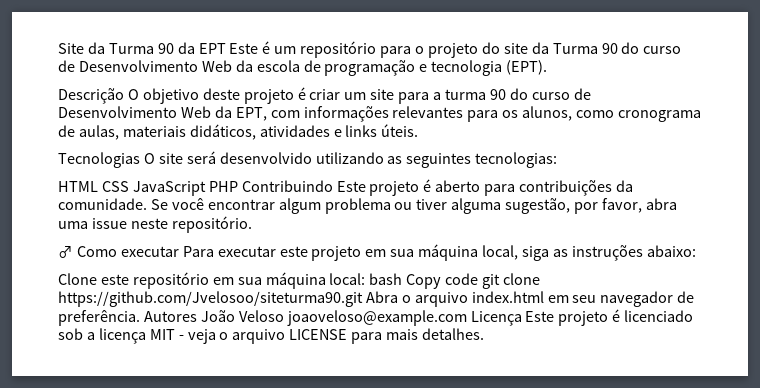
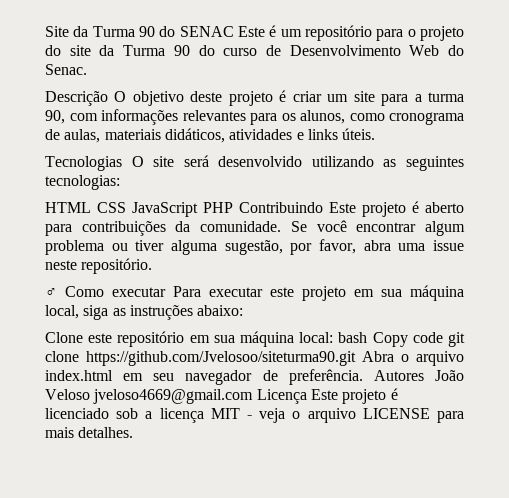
[177,42,226,54] da EPT -> [159,26,234,37] do SENAC
[235,60,548,76] da escola de programação e tecnologia (EPT). -> [447,45,464,56] [45,64,87,75] do Senac.
[489,88,591,100] [58,106,267,121] 90 do curso de Desenvolvimento Web da EPT, -> [45,110,65,124] 90,
[286,310,467,326] joaoveloso@example.com -> [93,389,254,404] jveloso4669@gmail.com

